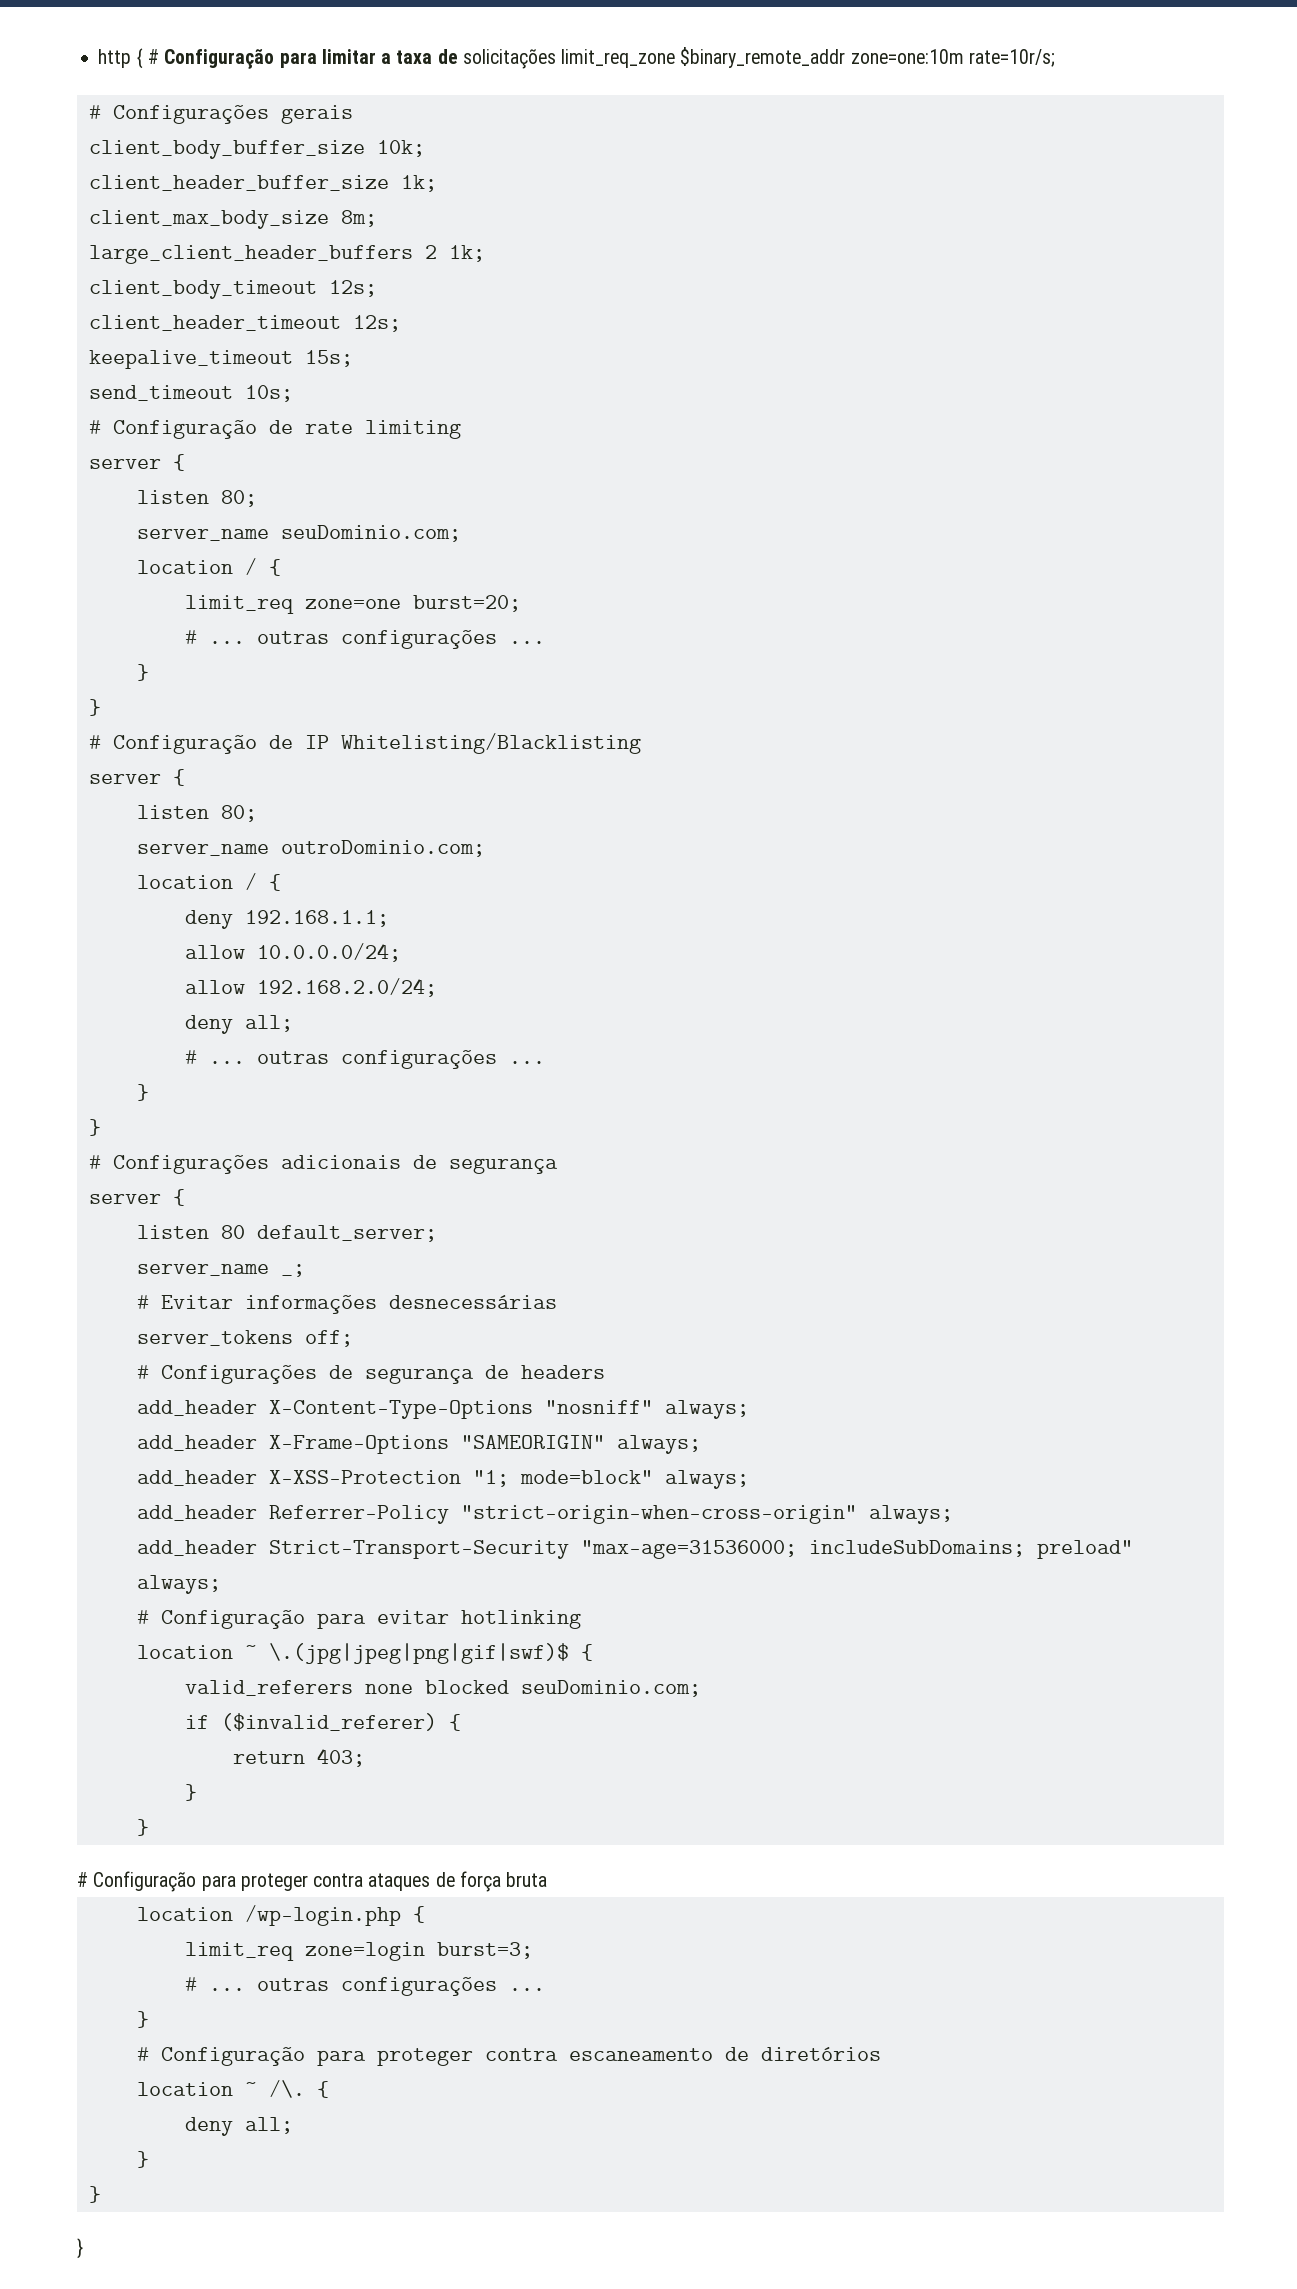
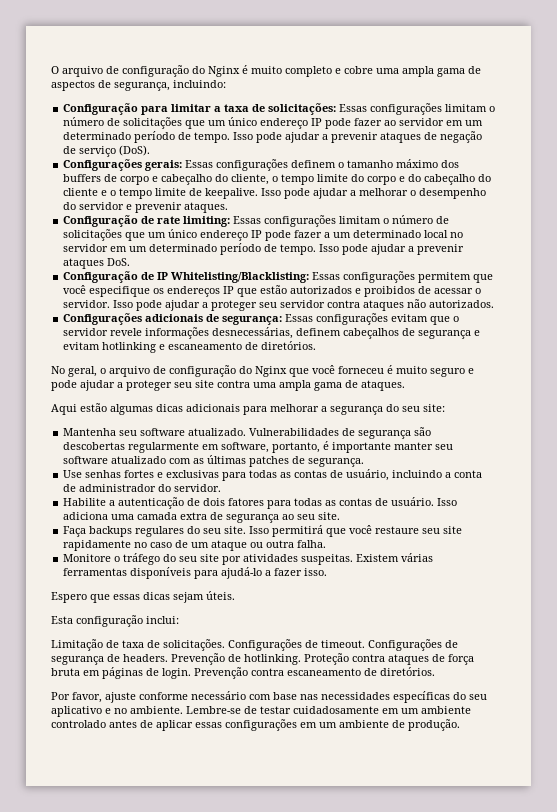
[98,48,159,69] http { # -> [51,65,481,77] [51,80,226,91] O arquivo de configuração do Nginx é muito completo e cobre uma ampla gama de aspectos de segurança, incluindo: //
[462,47,1055,69] [88,105,353,124] [88,140,425,159] [88,175,437,192] [88,210,377,229] [88,245,485,264] [88,280,377,299] [88,315,401,332] [88,350,353,369] [88,385,293,402] [88,420,461,439] [88,454,185,471] [136,490,257,507] [136,525,461,542] [136,558,281,576] [184,595,521,614] [184,630,545,649] [136,664,149,681] [88,699,101,716] [88,733,641,754] [88,769,185,786] [136,805,257,822] [136,840,485,857] [136,873,281,891] [184,910,389,929] [184,943,401,962] [184,978,437,997] [184,1015,293,1034] [184,1050,545,1069] [136,1084,149,1101] [88,1119,101,1136] [88,1155,558,1174] [88,1189,185,1206] [136,1225,437,1242] [136,1264,305,1277] [136,1295,557,1314] [136,1330,353,1347] [136,1365,605,1384] [136,1400,749,1419] [136,1435,701,1454] [136,1470,749,1489] [136,1505,953,1524] [136,1540,1133,1559] [136,1575,221,1594] [136,1610,581,1629] [136,1643,593,1664] [184,1680,701,1697] [184,1713,461,1731] [232,1748,365,1767] [184,1784,197,1801] [136,1819,149,1836] [77,1871,308,1892] solicitações limit_req_zone $binary_remote_addr zone=one:10m rate=10r/s; // # Configurações gerais // client_body_buffer_size 10k; // client_header_buffer_size 1k; // client_max_body_size 8m; // large_client_header_buffers 2 1k; // client_body_timeout 12s; // client_header_timeout 12s; // keepalive_timeout 15s; // send_timeout 10s; // # Configuração de rate limiting // server { // listen 80; // server_name seuDominio.com; // location / { // limit_req zone=one burst=20; // # ... outras configurações ... // } // } // # Configuração de IP Whitelisting/Blacklisting // server { // listen 80; // server_name outroDominio.com; // location / { // deny 192.168.1.1; // allow 10.0.0.0/24; // allow 192.168.2.0/24; // deny all; // # ... outras configurações ... // } // } // # Configurações adicionais de segurança // server { // listen 80 default_server; // server_name _; // # Evitar informações desnecessárias // server_tokens off; // # Configurações de segurança de headers // add_header X-Content-Type-Options "nosniff" always; // add_header X-Frame-Options "SAMEORIGIN" always; // add_header X-XSS-Protection "1; mode=block" always; // add_header Referrer-Policy "strict-origin-when-cross-origin" always; // add_header Strict-Transport-Security "max-age=31536000; includeSubDomains; preload" always; // # Configuração para evitar hotlinking // location ~ \.(jpg|jpeg|png|gif|swf)$ { // valid_referers none blocked seuDominio.com; // if ($invalid_referer) { // return 403; // } // } // # Configuração para proteger -> [268,103,496,115] [63,117,484,129] [63,131,483,143] [63,145,151,157] [63,159,460,171] [63,174,492,185] [63,188,487,199] [63,202,229,213] [63,215,450,227] [63,229,464,241] [63,243,465,255] [63,258,131,269] [63,271,494,283] [63,285,482,297] [63,299,495,311] [63,313,460,325] [63,327,481,339] [63,341,317,353] [51,365,474,377] [51,380,405,391] [51,403,445,415] [63,427,432,439] [63,441,454,453] [63,455,365,467] [63,469,483,481] [63,484,222,492] [63,497,458,509] [63,512,341,523] [63,525,463,537] [63,540,327,551] [63,553,434,565] [63,567,328,579] [51,591,235,603] [51,615,179,627] [51,639,458,651] [51,653,349,665] solicitações: Essas configurações limitam o número de solicitações que um único endereço IP pode fazer ao servidor em um determinado período de tempo. Isso pode ajudar a prevenir ataques de negação de serviço (DoS). // Configurações gerais: Essas configurações definem o tamanho máximo dos buffers de corpo e cabeçalho do cliente, o tempo limite do corpo e do cabeçalho do cliente e o tempo limite de keepalive. Isso pode ajudar a melhorar o desempenho do servidor e prevenir ataques. // Configuração de rate limiting: Essas configurações limitam o número de solicitações que um único endereço IP pode fazer a um determinado local no servidor em um determinado período de tempo. Isso pode ajudar a prevenir ataques DoS. // Configuração de IP Whitelisting/Blacklisting: Essas configurações permitem que você especifique os endereços IP que estão autorizados e proibidos de acessar o servidor. Isso pode ajudar a proteger seu servidor contra ataques não autorizados. // Configurações adicionais de segurança: Essas configurações evitam que o servidor revele informações desnecessárias, definem cabeçalhos de segurança e evitam hotlinking e escaneamento de diretórios. // No geral, o arquivo de configuração do Nginx que você forneceu é muito seguro e pode ajudar a proteger seu site contra uma ampla gama de ataques. // Aqui estão algumas dicas adicionais para melhorar a segurança do seu site: // Mantenha seu software atualizado. Vulnerabilidades de segurança são descobertas regularmente em software, portanto, é importante manter seu software atualizado com as últimas patches de segurança. // Use senhas fortes e exclusivas para todas as contas de usuário, incluindo a conta de administrador do servidor. // Habilite a autenticação de dois fatores para todas as contas de usuário. Isso adiciona uma camada extra de segurança ao seu site. // Faça backups regulares do seu site. Isso permitirá que você restaure seu site rapidamente no caso de um ataque ou outra falha. // Monitore o tráfego do seu site por atividades suspeitas. Existem várias ferramentas disponíveis para ajudá-lo a fazer isso. // Espero que essas dicas sejam úteis. // Esta configuração inclui: // Limitação de taxa de solicitações. Configurações de timeout. Configurações de segurança de headers. Prevenção de hotlinking. Proteção
[136,1905,425,1926] [184,1942,533,1961] [184,1977,545,1996] [136,2011,149,2028] [136,2047,881,2066] [136,2080,329,2098] [184,2117,293,2136] [136,2151,149,2168] [88,2186,101,2203] [77,2238,83,2259] // location /wp-login.php { // limit_req zone=login burst=3; // # ... outras configurações ... // } // # Configuração para proteger contra escaneamento de diretórios // location ~ /\. { // deny all; // } // } // } -> [83,667,435,679] [51,691,487,703] [51,706,471,717] [51,719,460,731] em páginas de login. Prevenção contra escaneamento de diretórios. // Por favor, ajuste conforme necessário com base nas necessidades específicas do seu aplicativo e no ambiente. Lembre-se de testar cuidadosamente em um ambiente controlado antes de aplicar essas configurações em um ambiente de produção.

